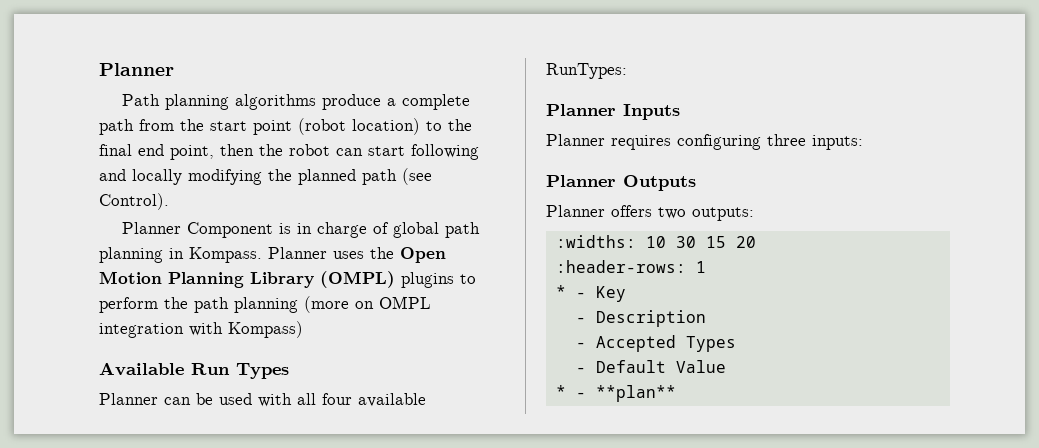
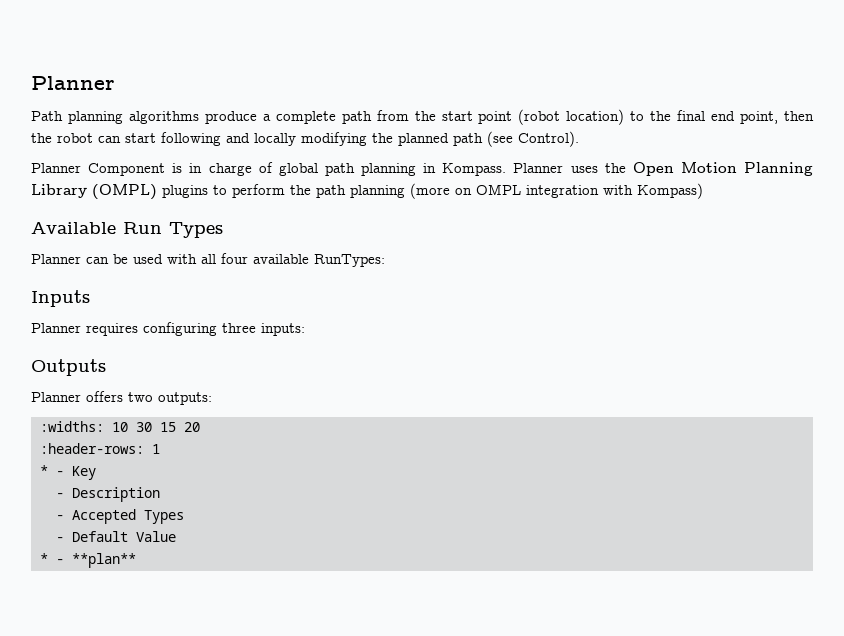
[546,104,616,116] Planner -> (385, 260) none
[546,175,616,187] Planner -> (305, 329) none

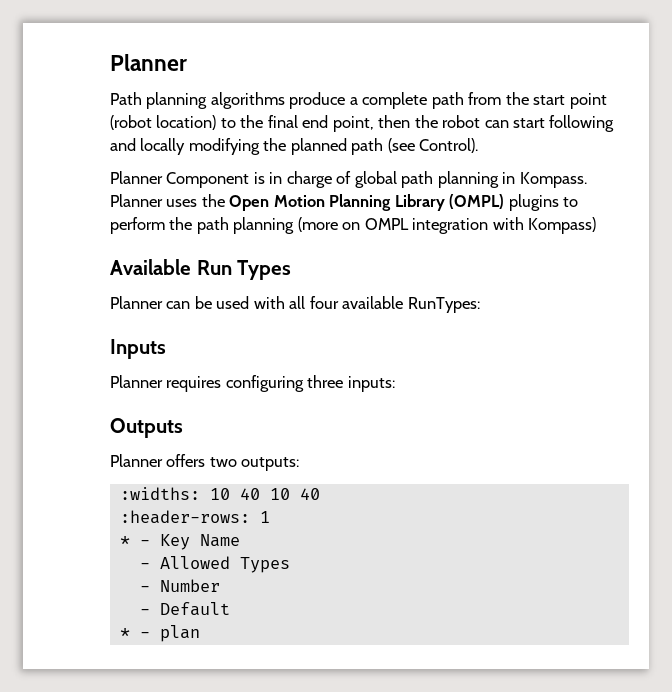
[135,422,200,432] 30 15 20 -> [239,488,320,500] 40 10 40
[55,487,160,502] [55,509,184,524] // - Description // - Accepted Types -> [199,534,240,547] [139,556,290,573] [139,579,220,592] Name // - Allowed Types // - Number
[135,531,176,542] [39,553,136,568] Value // * - **plan** -> [119,625,200,642] // * - plan

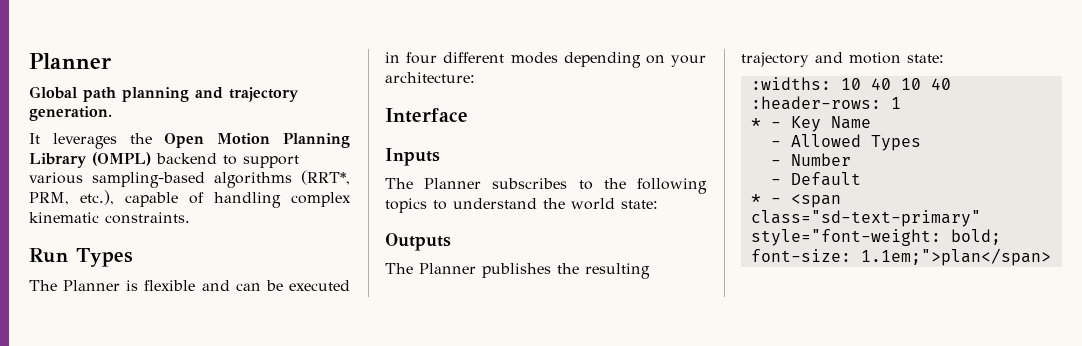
[110,92,607,109] [110,115,615,132] [110,138,479,155] [110,171,587,188] [110,194,198,207] Path planning algorithms produce a complete path from the start point (robot location) to the final end point, then the robot can start following and locally modifying the planned path (see Control). // Planner Component is in charge of global path planning in Kompass. Planner uses -> [29,86,299,102] [29,106,112,121] [29,133,117,149] Global path planning and trajectory generation. // It leverages
[508,194,579,211] [110,217,597,234] [110,259,292,280] [110,296,480,313] [110,339,166,359] [110,375,395,392] [110,418,183,438] [110,454,300,471] plugins to perform the path planning (more on OMPL integration with Kompass) // Available Run Types // Planner can be used with all four available RunTypes: // Inputs // Planner requires configuring three inputs: // Outputs // Planner offers two outputs: -> [156,153,299,168] [29,170,350,188] [29,190,351,208] [29,212,190,224] [29,248,133,267] [29,280,350,291] [385,52,706,68] [385,72,475,83] [385,108,468,123] [385,148,440,166] [385,178,707,194] [385,198,658,213] [385,233,451,251] [385,263,650,279] [741,52,944,67] backend to support various sampling-based algorithms (RRT*, PRM, etc.), capable of handling complex kinematic constraints. // Run Types // The Planner is flexible and can be executed in four different modes depending on your architecture: // Interface // Inputs // The Planner subscribes to the following topics to understand the world state: // Outputs // The Planner publishes the resulting trajectory and motion state:
[159,625,200,642] plan -> [790,194,841,208] [750,210,981,227] [750,229,1001,246] [750,248,1051,266] <span class="sd-text-primary" style="font-weight: bold; font-size: 1.1em;">plan</span>

